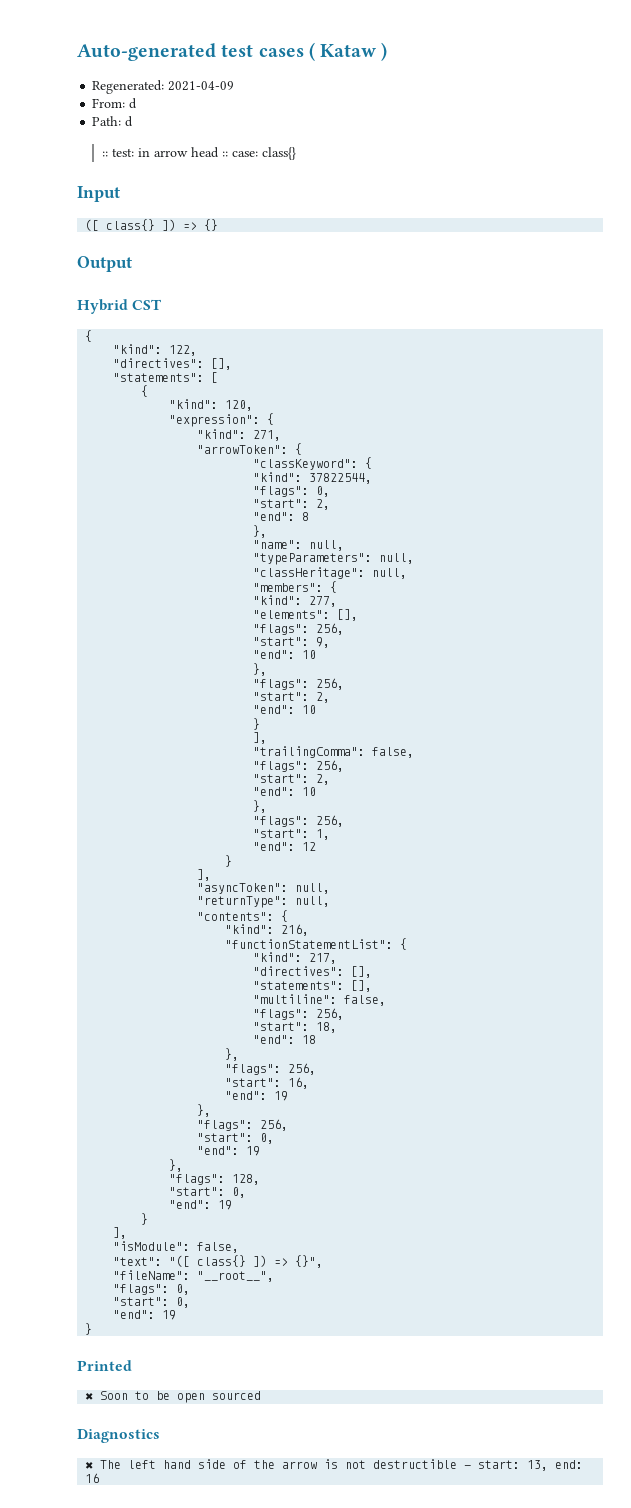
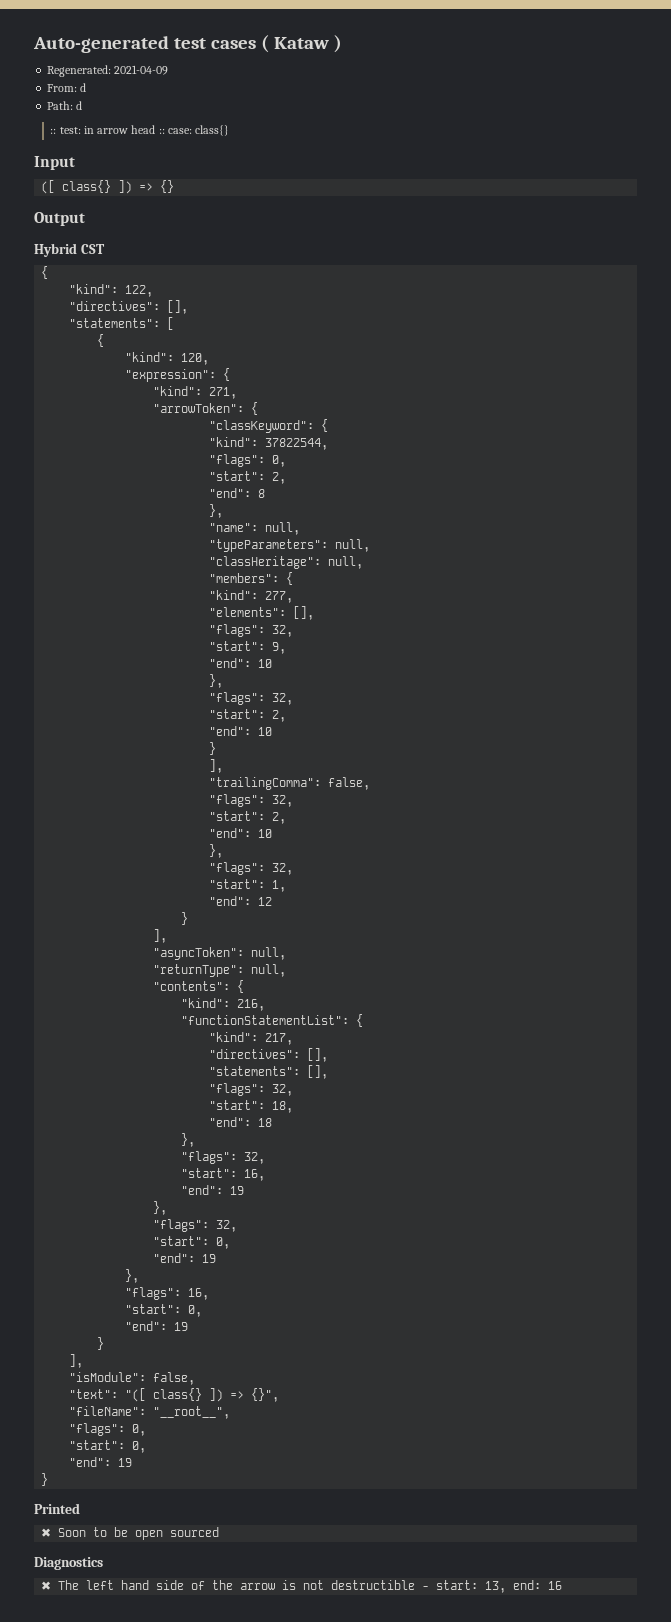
[316,623,345,635] 256, -> [272,625,294,637] 32,
[316,678,345,690] 256, -> [272,693,294,705] 32,
[316,760,345,772] 256, -> [272,795,294,807] 32,
[316,815,345,827] 256, -> [272,863,294,875] 32,
[253,994,387,1006] [253,1008,345,1020] // "multiline": false, // "flags": 256, -> [209,1083,294,1096] // "flags": 32,
[288,1063,317,1075] 256, -> [244,1152,266,1164] 32,
[260,1119,289,1131] 256, -> [216,1220,238,1232] 32,
[232,1174,261,1185] 128, -> [188,1288,210,1300] 16,

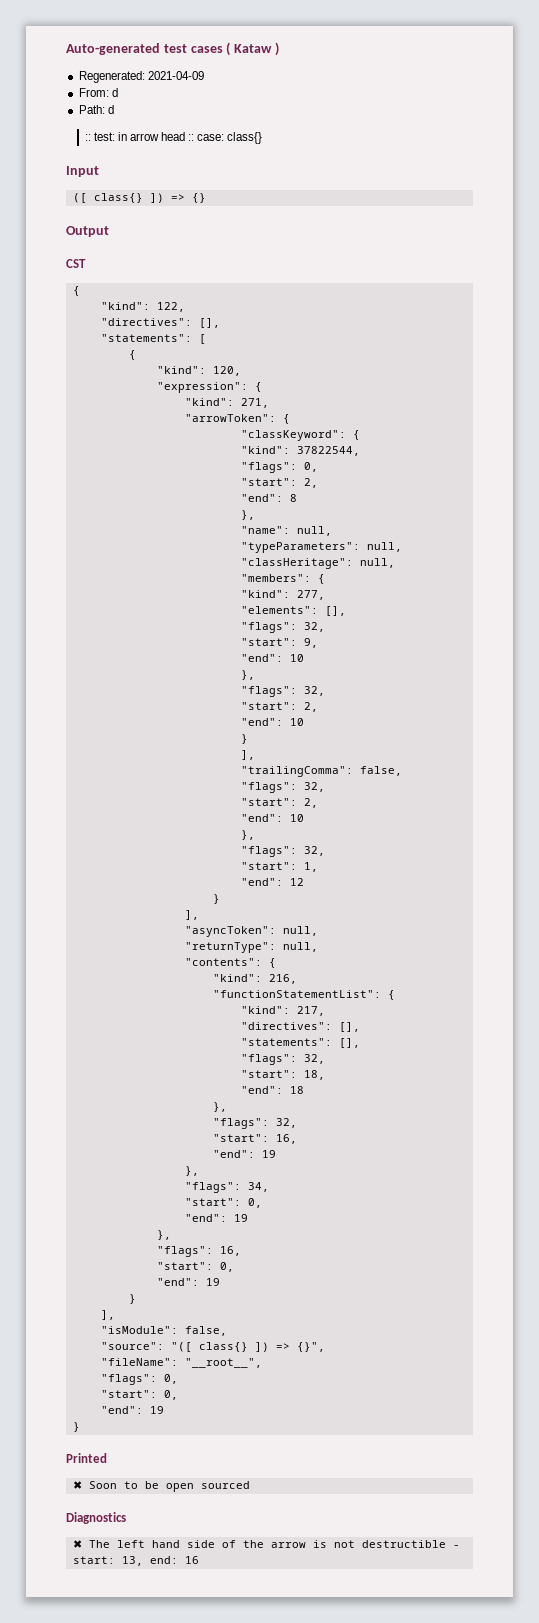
[34,243,77,257] Hybrid -> (109, 231) none
[216,1220,238,1232] 32, -> [247,1182,269,1192] 34,
[69,1389,119,1399] "text": -> [100,1342,164,1350] "source":

